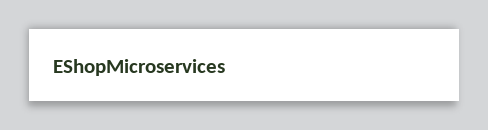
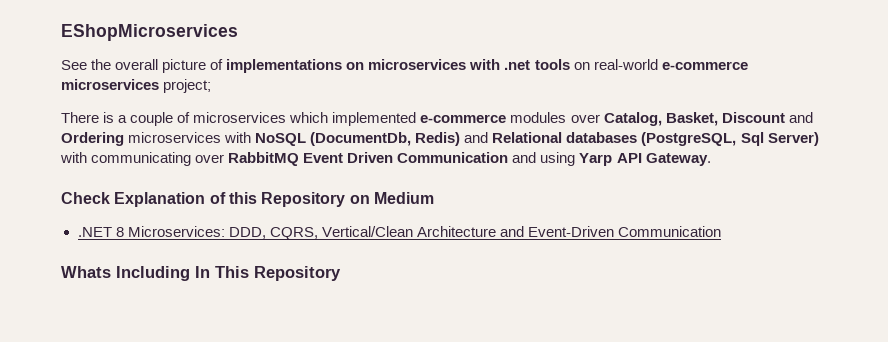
(225, 67) none -> [61,59,748,73] [61,79,212,93] [61,112,813,126] [61,132,819,146] [60,152,711,166] [61,192,434,207] [77,226,721,240] [61,266,341,281] // See the overall picture of implementations on microservices with .net tools on real-world e-commerce microservices project; // There is a couple of microservices which implemented e-commerce modules over Catalog, Basket, Discount and Ordering microservices with NoSQL (DocumentDb, Redis) and Relational databases (PostgreSQL, Sql Server) with communicating over RabbitMQ Event Driven Communication and using Yarp API Gateway. // Check Explanation of this Repository on Medium // .NET 8 Microservices: DDD, CQRS, Vertical/Clean Architecture and Event-Driven Communication // Whats Including In This Repository

